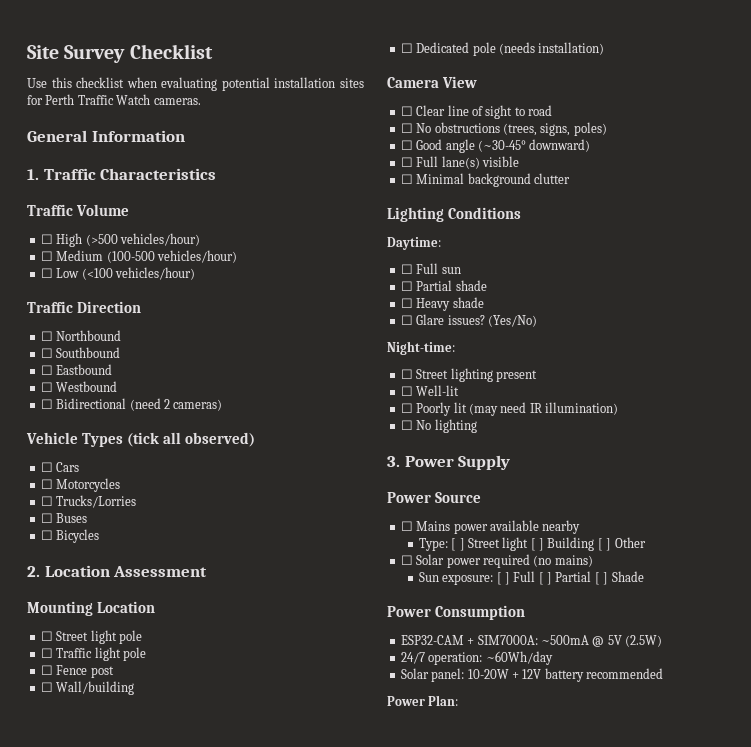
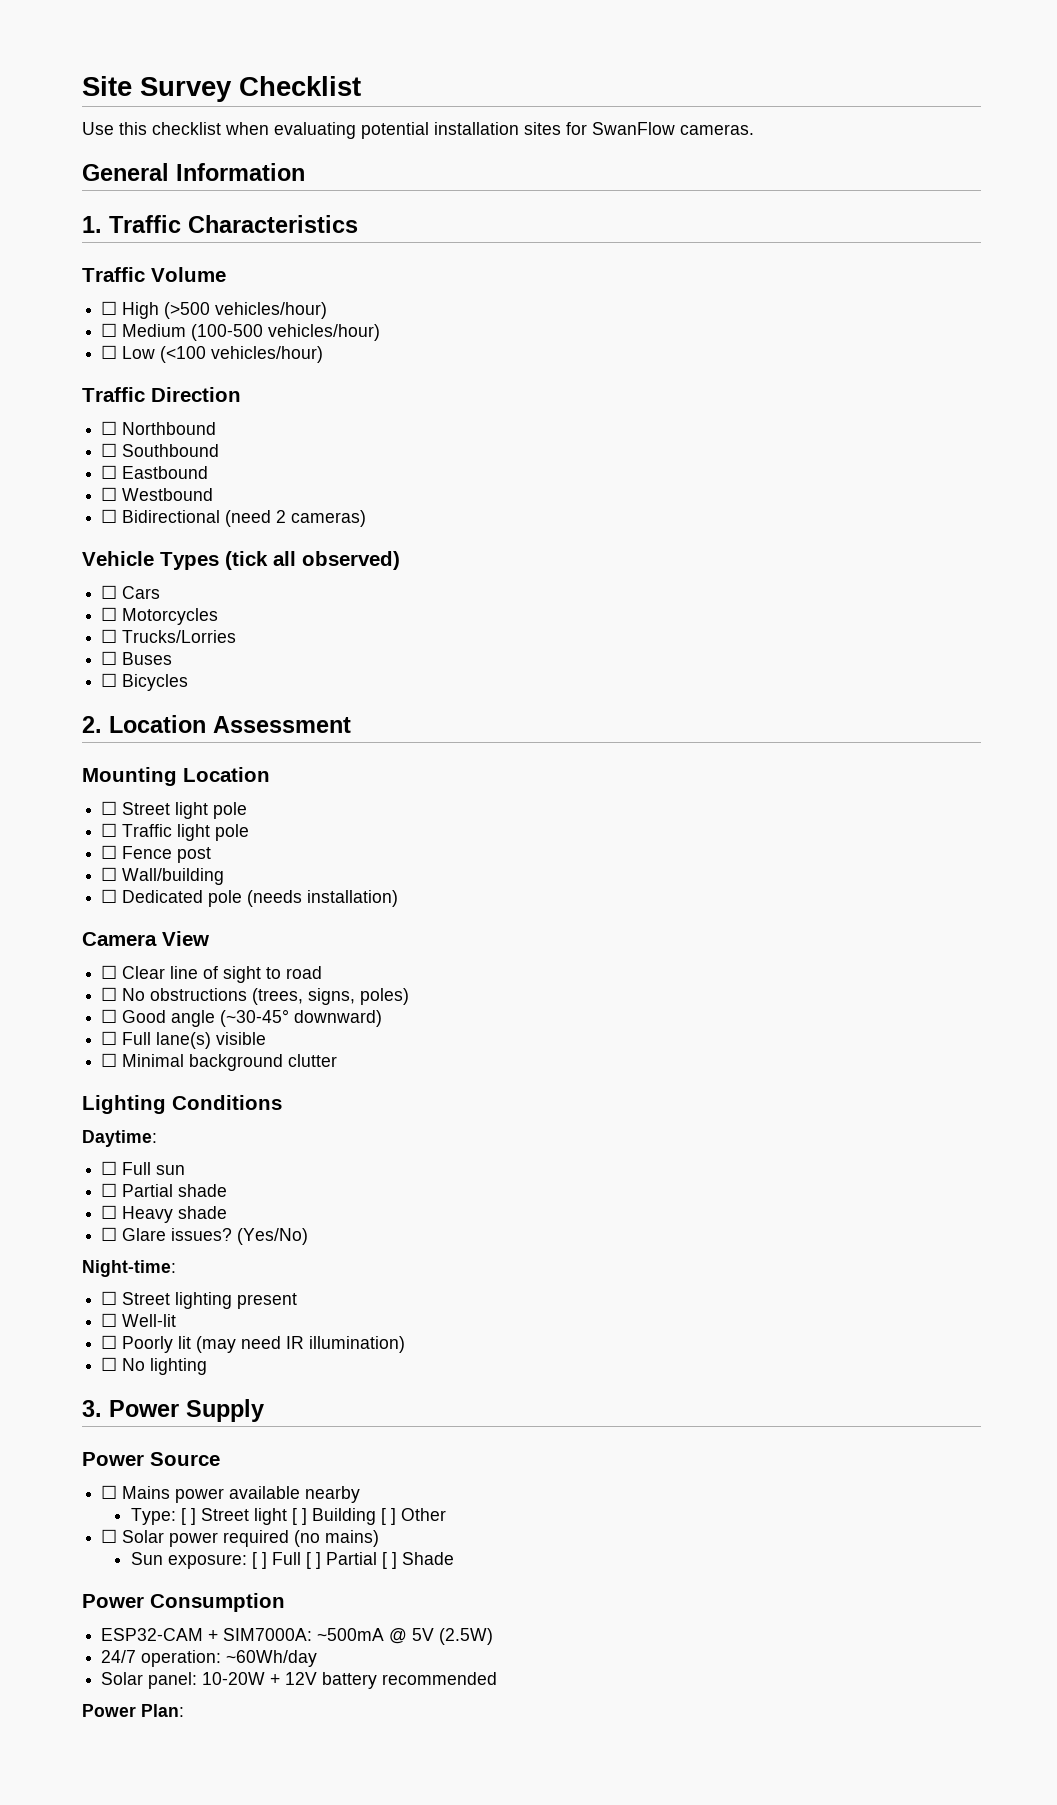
[45,94,151,105] Perth Traffic Watch -> [592,122,675,135] SwanFlow

